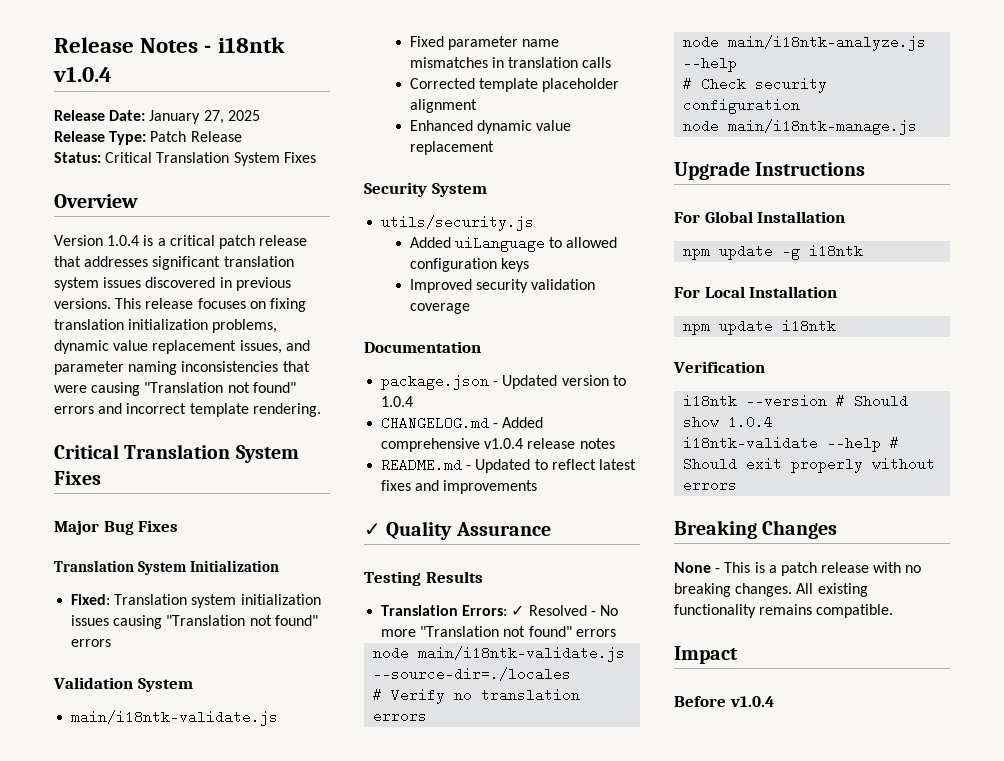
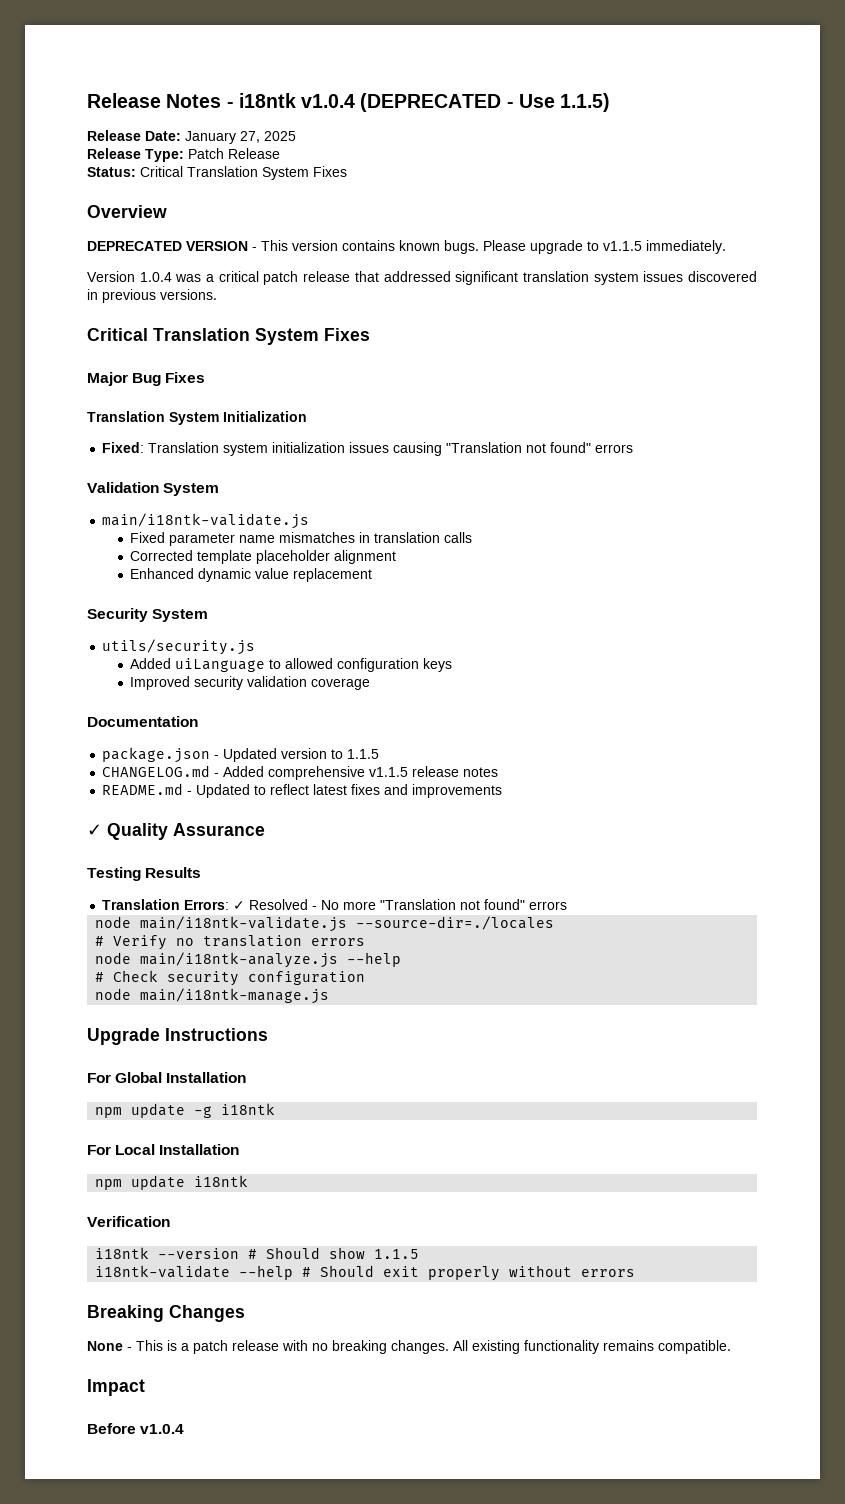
(112, 74) none -> [360,93,611,112] (DEPRECATED - Use 1.1.5)
(138, 201) none -> [87,240,726,254] // DEPRECATED VERSION - This version contains known bugs. Please upgrade to v1.1.5 immediately.
[143,235,154,246] is -> [175,274,202,282] was
[84,256,149,267] addresses -> [383,271,451,282] addressed
[115,298,306,312] [54,319,278,333] [54,340,310,354] [54,361,310,375] [54,382,296,396] [54,403,321,417] This release focuses on fixing translation initialization problems, dynamic value replacement issues, and parameter naming inconsistencies that were causing "Translation not found" errors and incorrect template rendering. -> (217, 294) none
[381,396,414,407] 1.0.4 -> [347,749,380,759] 1.1.5
[484,438,524,449] v1.0.4 -> [369,767,409,777] v1.1.5
[728,415,774,429] 1.0.4 -> [374,1249,420,1259] 1.1.5

